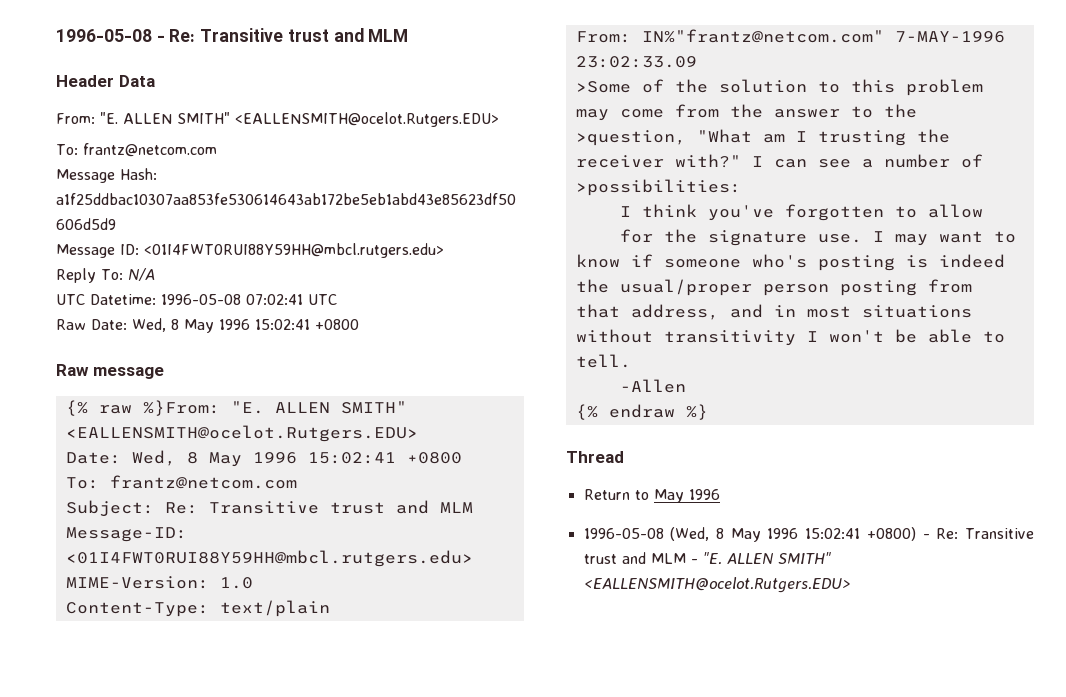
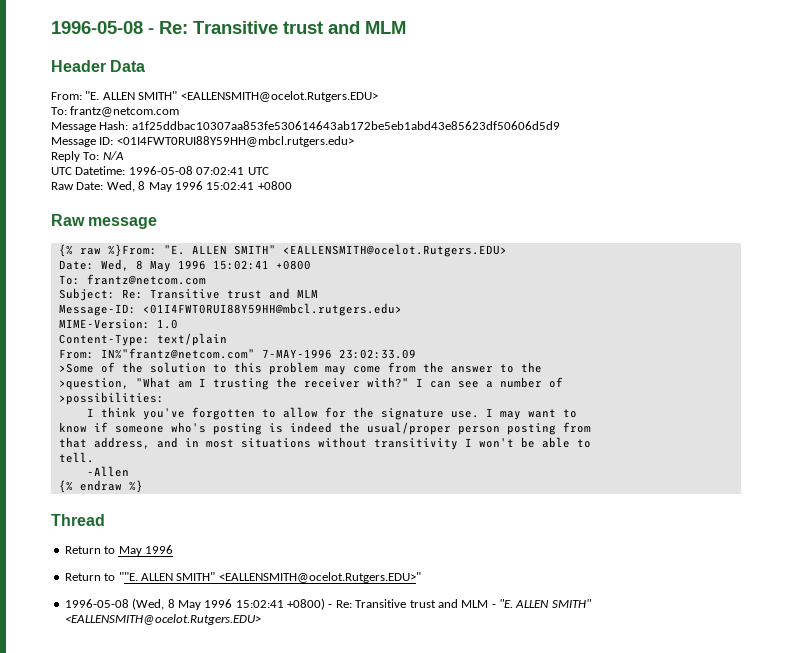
(720, 494) none -> [64,572,421,583] // Return to ""E. ALLEN SMITH" <EALLENSMITH@ocelot.Rutgers.EDU>"

